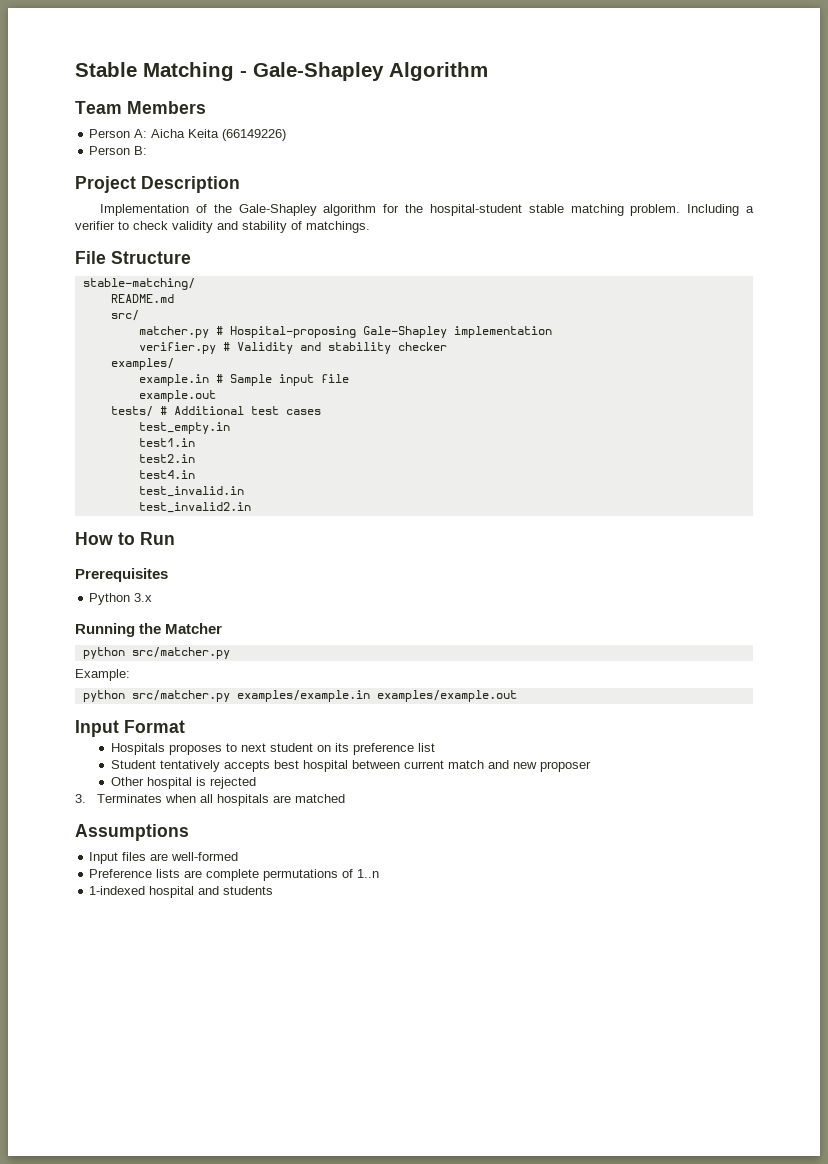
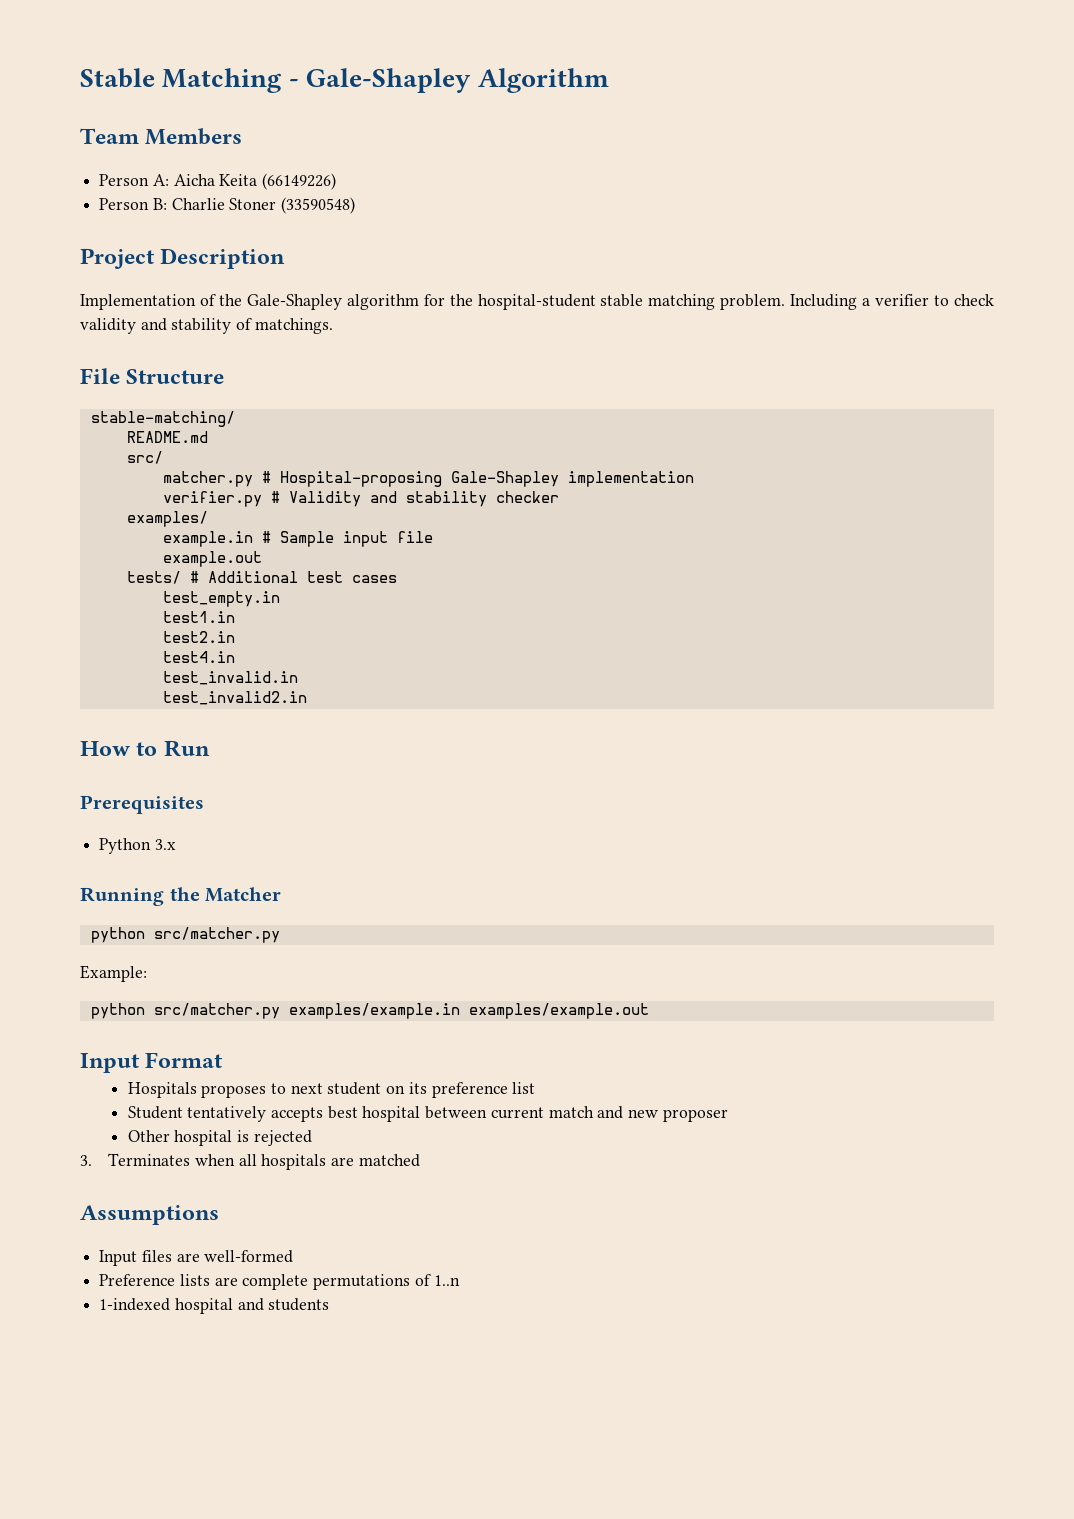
(148, 150) none -> [171,197,356,214] Charlie Stoner (33590548)

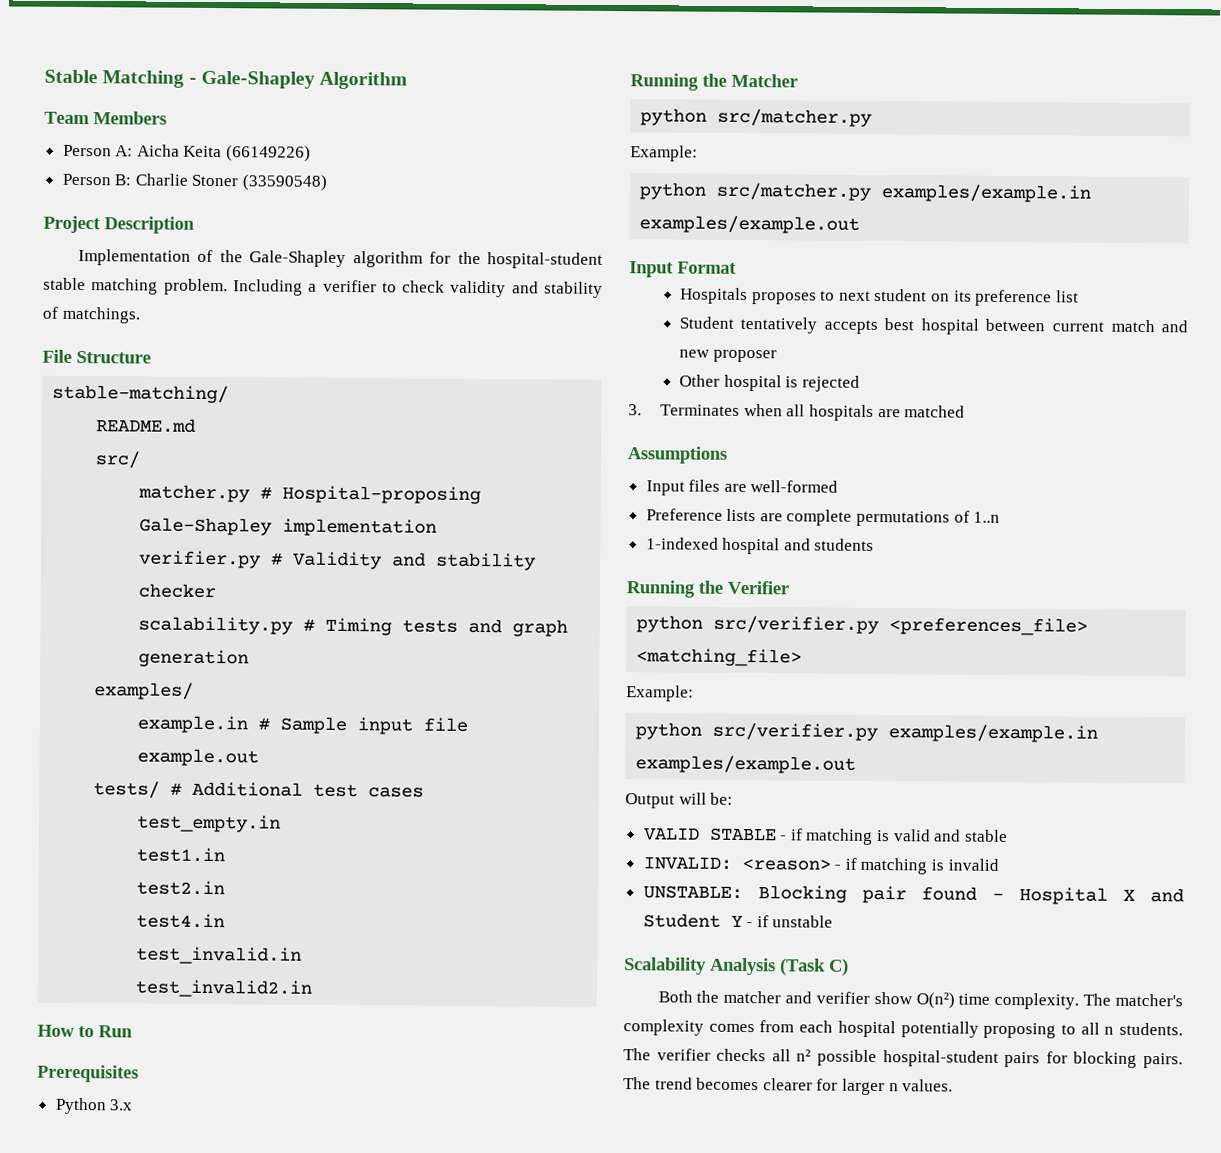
(559, 497) none -> [138,616,569,637] [138,649,250,668] // scalability.py # Timing tests and graph generation
(330, 1304) none -> [626,580,789,598] [636,615,1089,636] [636,648,803,667] [626,685,694,702] [635,722,1099,743] [635,755,857,774] [625,792,734,809] [643,827,1008,845] [642,857,999,875] [642,885,1184,905] [642,913,834,928] [624,957,849,976] [657,990,1183,1010] [623,1019,1183,1039] [623,1048,1183,1069] [623,1077,954,1096] // Running the Verifier // python src/verifier.py <preferences_file> <matching_file> // Example: // python src/verifier.py examples/example.in examples/example.out // Output will be: // VALID STABLE - if matching is valid and stable // INVALID: <reason> - if matching is invalid // UNSTABLE: Blocking pair found - Hospital X and Student Y - if unstable // Scalability Analysis (Task C) // Both the matcher and verifier show O(n²) time complexity. The matcher's complexity comes from each hospital potentially proposing to all n students. The verifier checks all n² possible hospital-student pairs for blocking pairs. The trend becomes clearer for larger n values.

